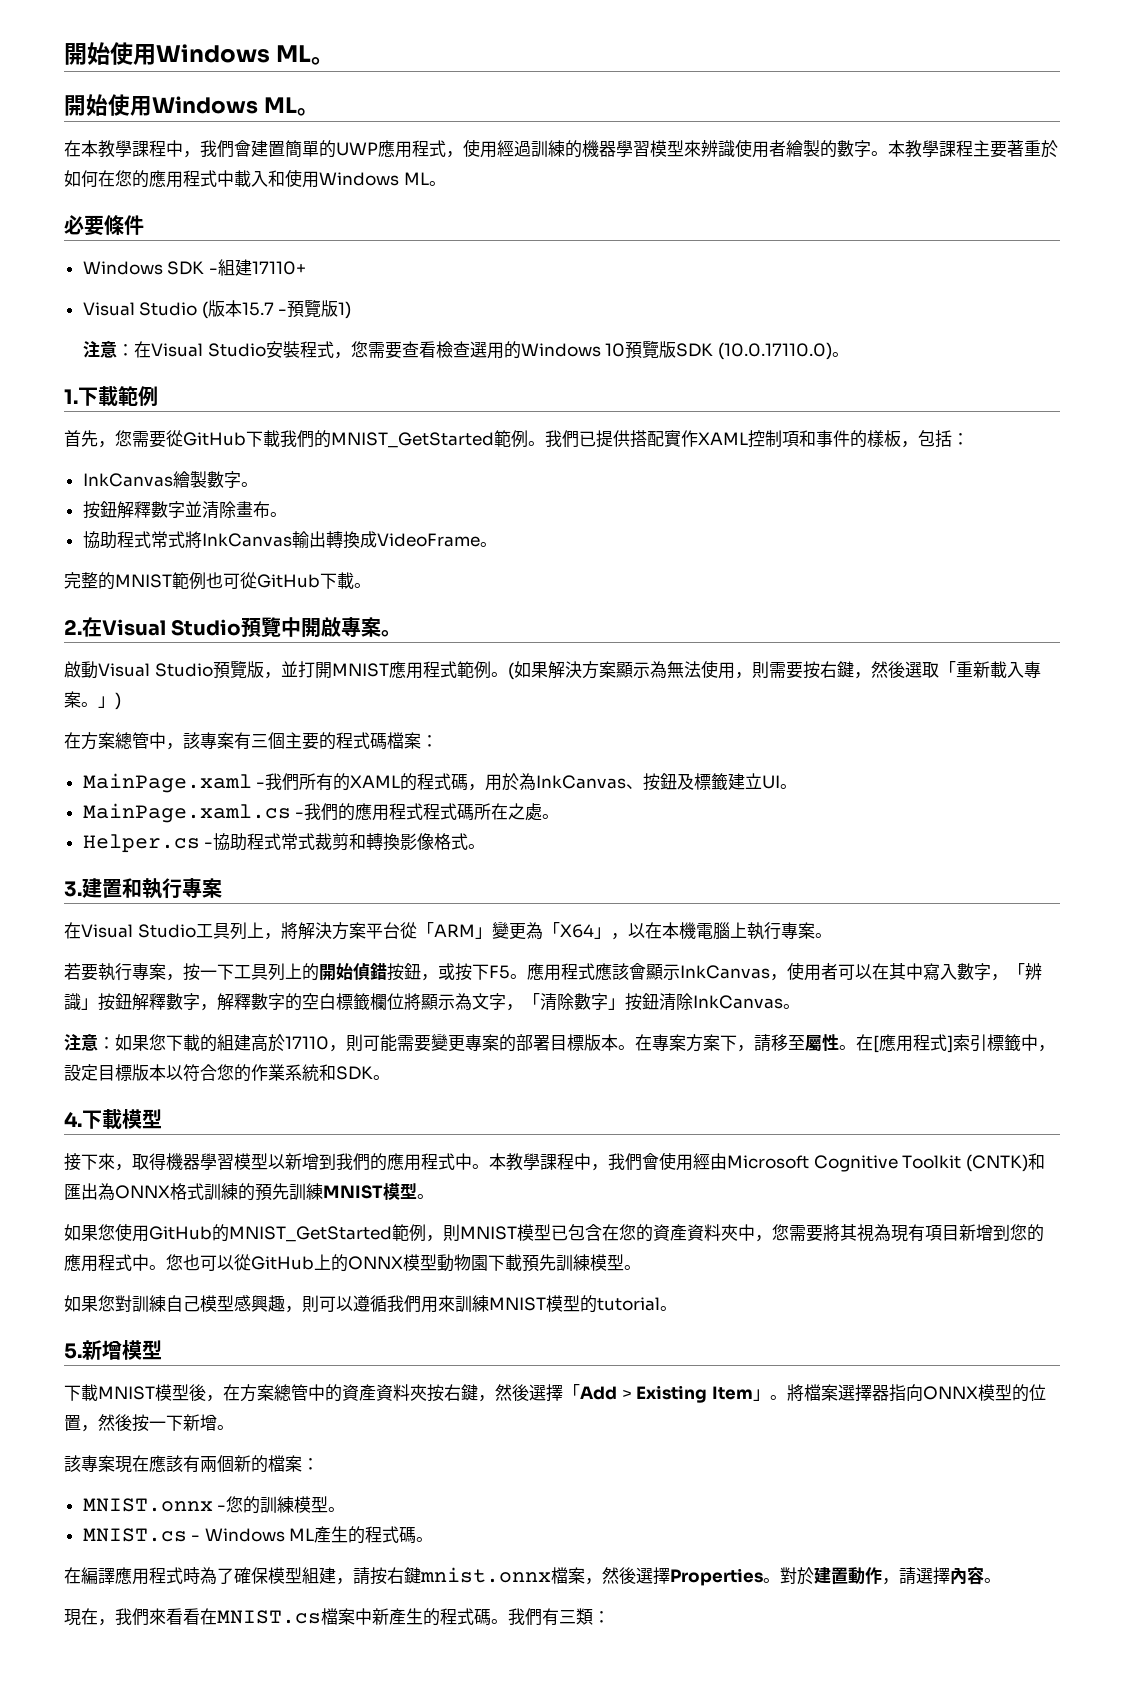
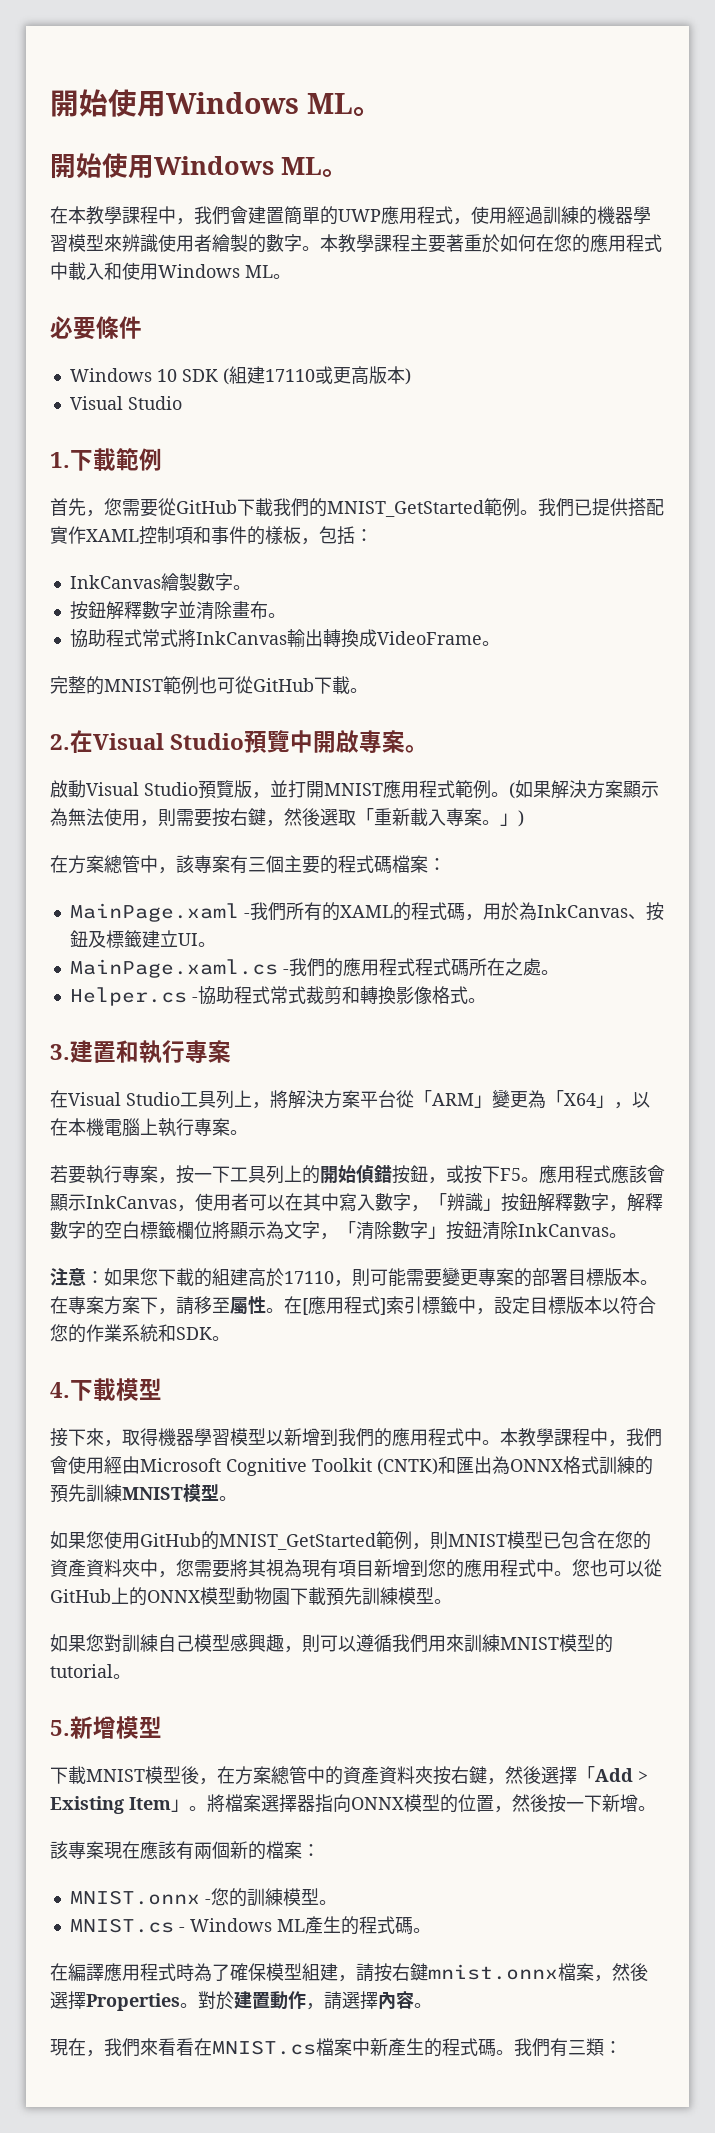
[167,259,306,276] [82,300,352,319] [83,341,849,360] SDK -組建17110+ // Visual Studio (版本15.7 -預覽版1) // 注意：在Visual Studio安裝程式，您需要查看檢查選用的Windows 10預覽版SDK (10.0.17110.0)。 -> [156,366,411,385] [69,396,182,410] 10 SDK (組建17110或更高版本) // Visual Studio

